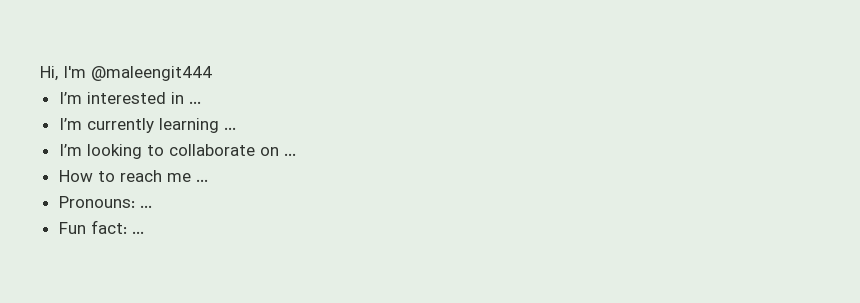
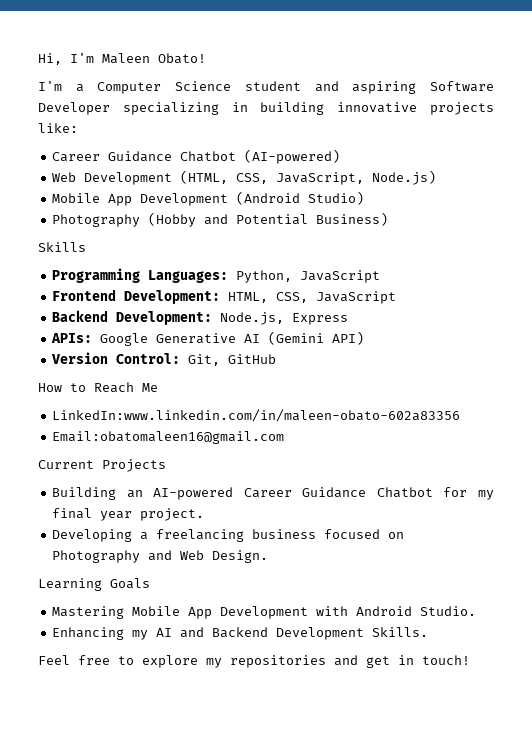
[91,66,212,81] [58,92,201,104] [58,118,236,133] [58,144,296,159] [58,170,208,182] [58,196,152,208] [58,220,144,234] @maleengit444 // I’m interested in ... // I’m currently learning ... // I’m looking to collaborate on ... // How to reach me ... // Pronouns: ... // Fun fact: ... -> [102,53,206,64] [38,81,495,94] [38,102,495,115] [38,123,78,133] [52,149,341,164] [52,170,437,185] [52,191,365,206] [52,212,389,227] [38,242,86,252] [52,268,381,283] [52,289,397,304] [52,310,349,325] [51,331,365,346] [52,352,277,366] [38,382,158,393] [52,409,461,422] [52,431,285,444] [38,459,166,472] [52,487,494,500] [52,508,205,521] [52,529,405,542] [52,550,269,563] [38,578,150,591] [52,606,477,619] [52,627,429,640] [38,655,470,668] Maleen Obato! // I'm a Computer Science student and aspiring Software Developer specializing in building innovative projects like: // Career Guidance Chatbot (AI-powered) // Web Development (HTML, CSS, JavaScript, Node.js) // Mobile App Development (Android Studio) // Photography (Hobby and Potential Business) // Skills // Programming Languages: Python, JavaScript // Frontend Development: HTML, CSS, JavaScript // Backend Development: Node.js, Express // APIs: Google Generative AI (Gemini API) // Version Control: Git, GitHub // How to Reach Me // LinkedIn:www.linkedin.com/in/maleen-obato-602a83356 // Email:obatomaleen16@gmail.com // Current Projects // Building an AI-powered Career Guidance Chatbot for my final year project. // Developing a freelancing business focused on Photography and Web Design. // Learning Goals // Mastering Mobile App Development with Android Studio. // Enhancing my AI and Backend Development Skills. // Feel free to explore my repositories and get in touch!

